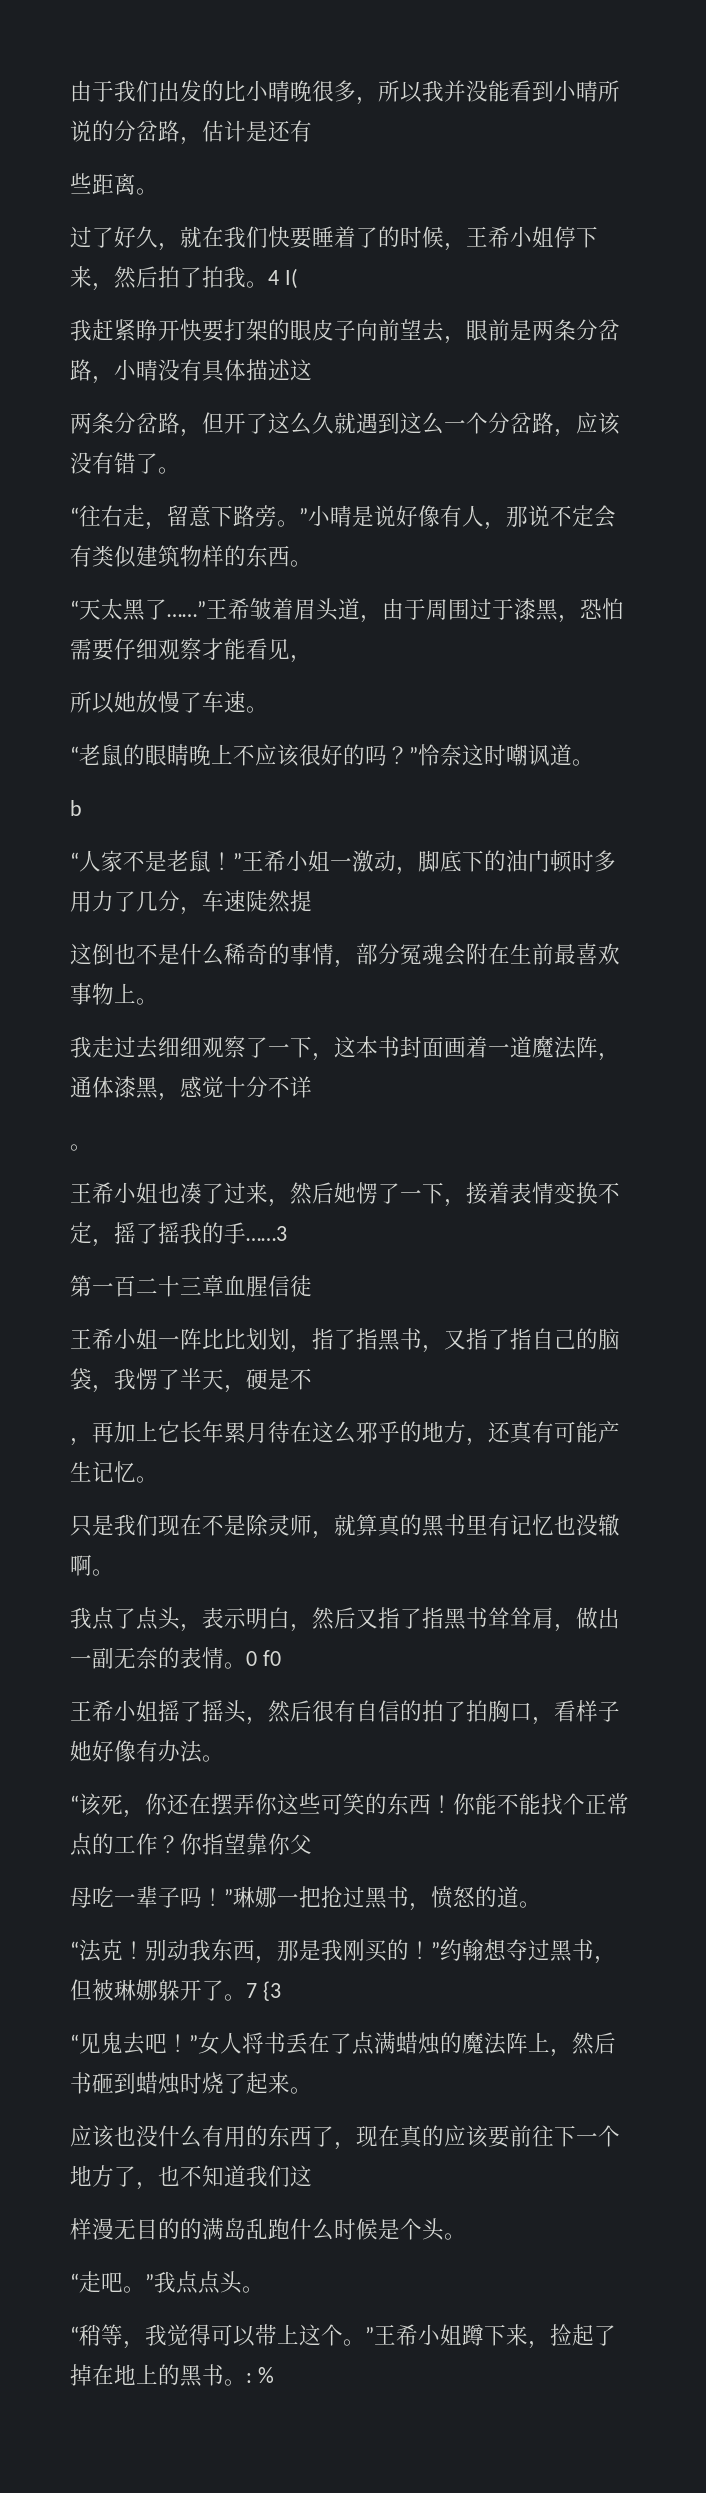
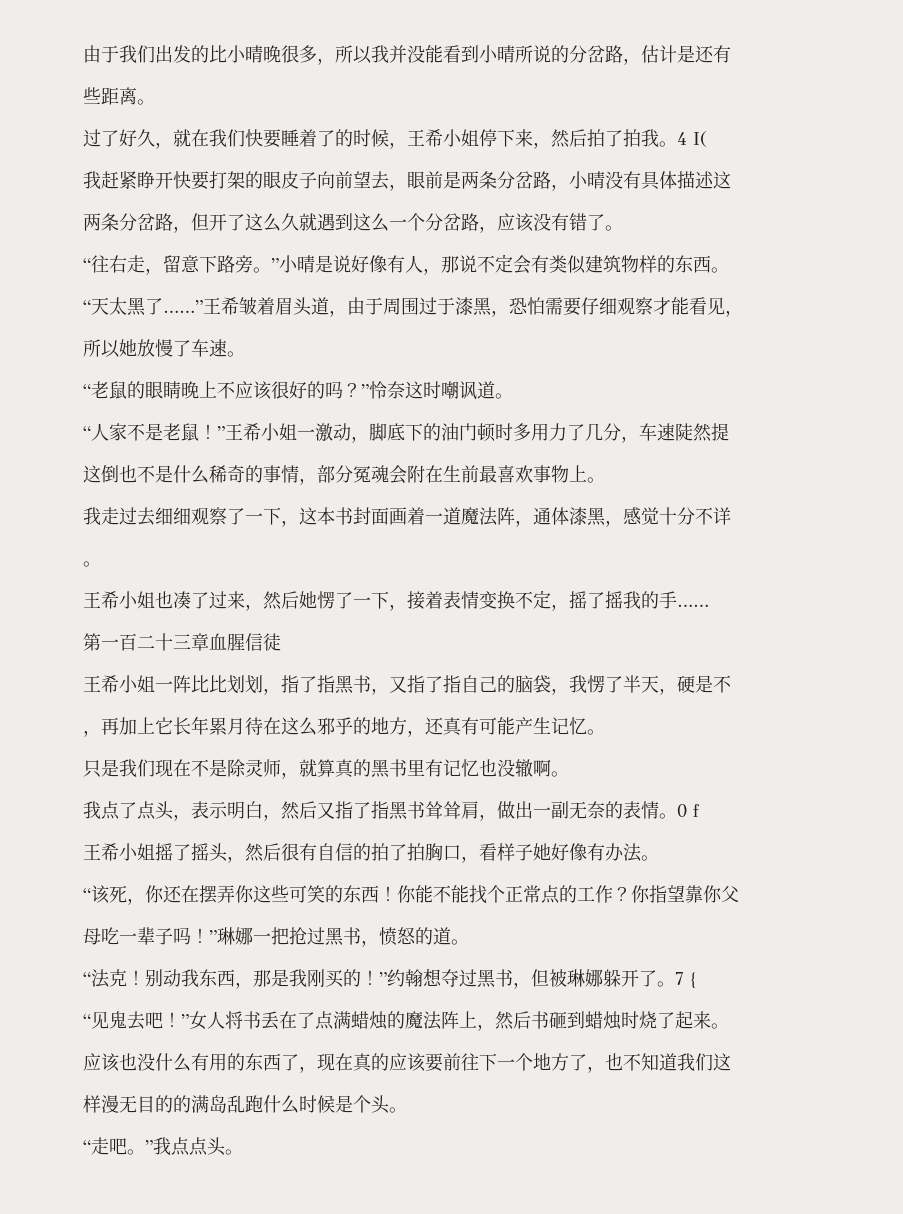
[70,800,82,816] // b -> (513, 396) none
[246,1226,287,1241] ……3 -> [677,604,709,607] ……
[262,1650,281,1666] f0 -> [693,804,700,817] f
[262,1981,281,2001] {3 -> [689,972,698,989] {
[70,2324,616,2349] [70,2364,274,2387] // “稍等，我觉得可以带上这个。”王希小姐蹲下来，捡起了掉在地上的黑书。: % -> (243, 1152) none

